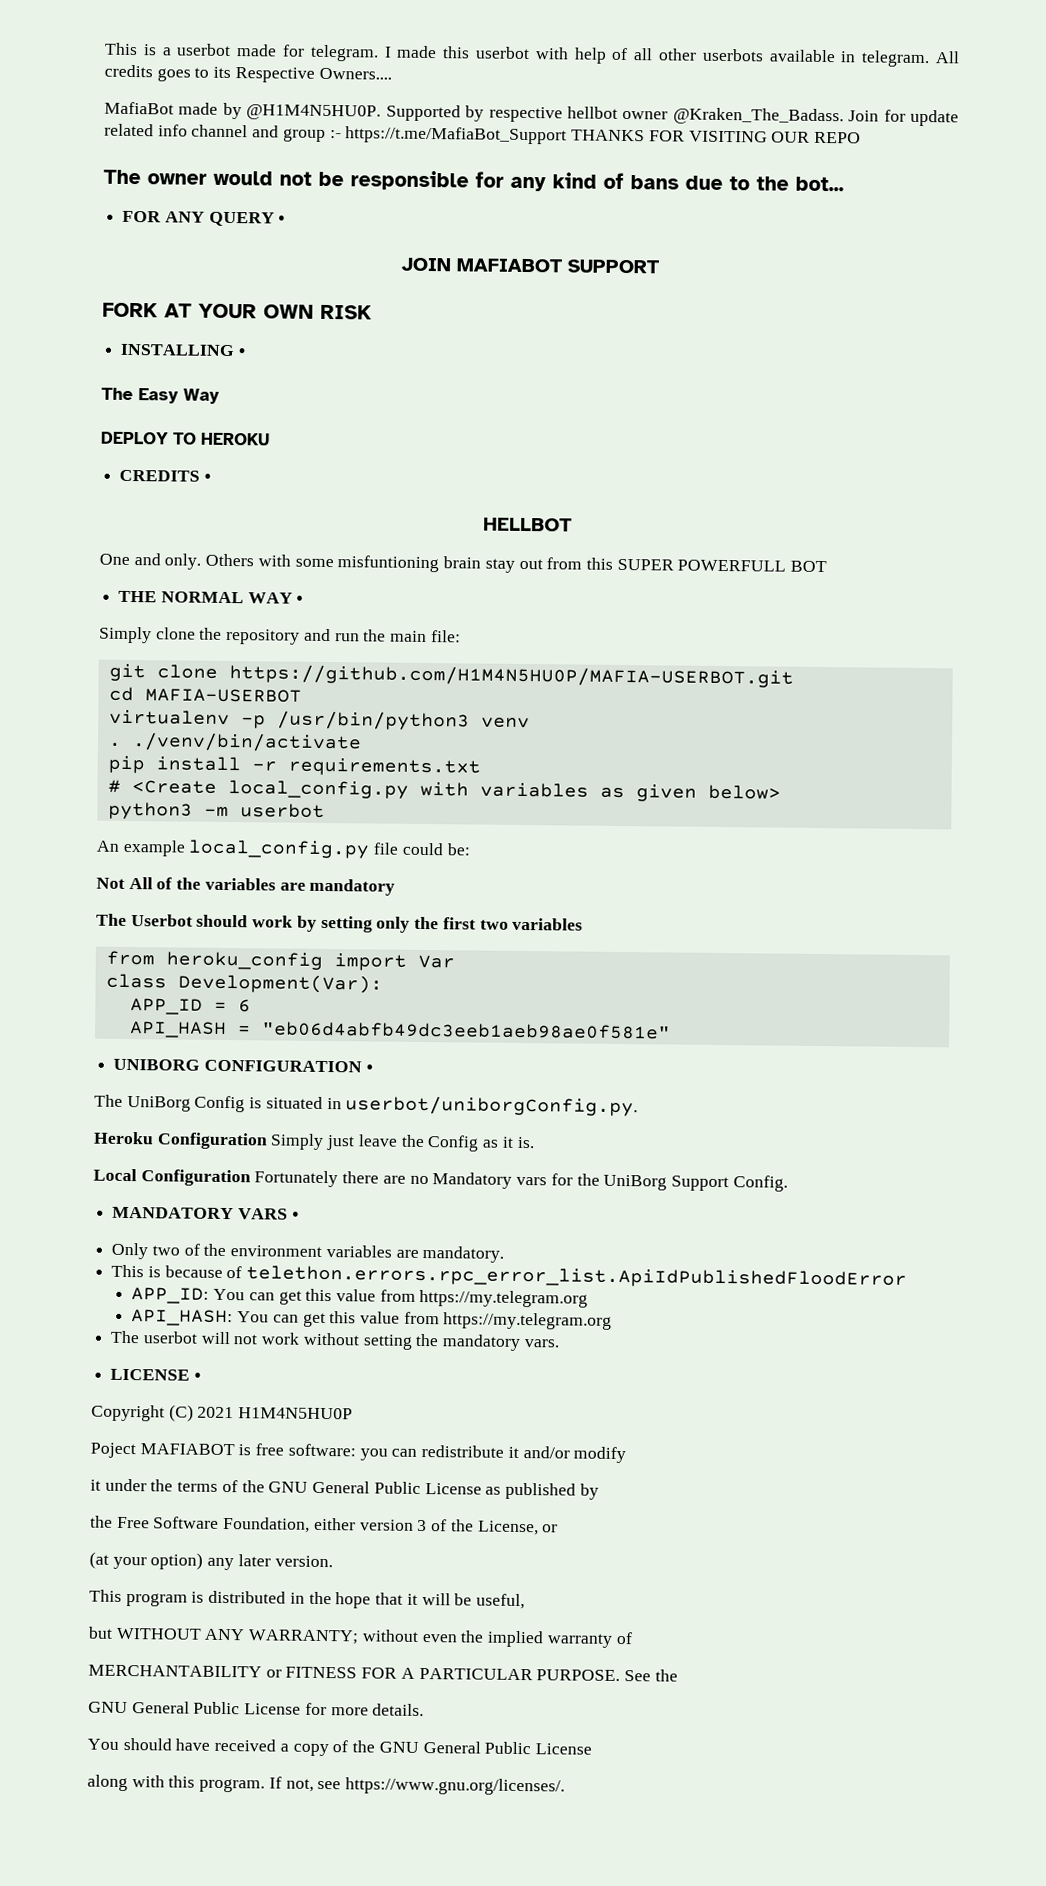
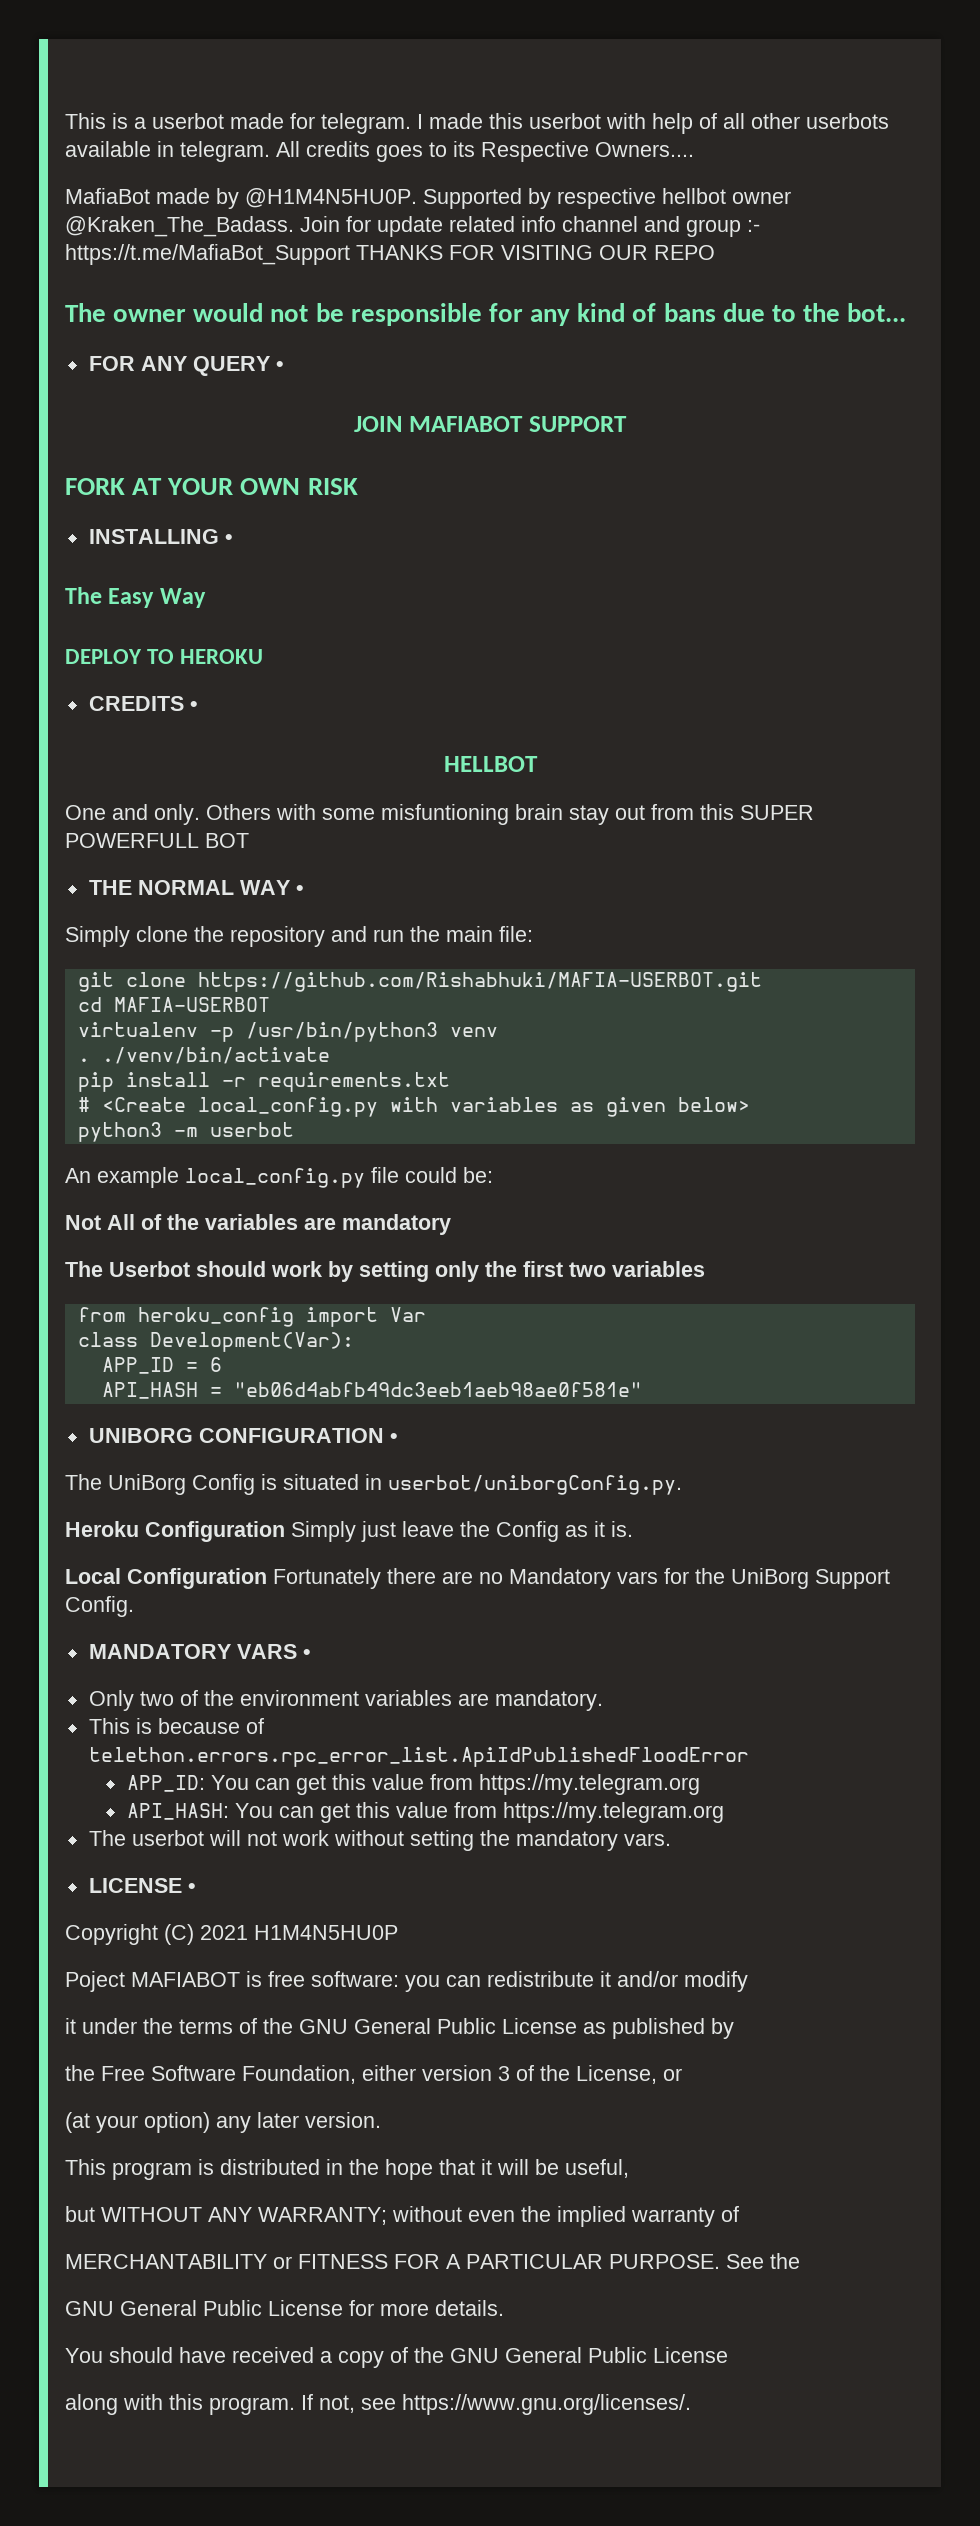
[228,664,794,688] https://github.com/H1M4N5HU0P/MAFIA-USERBOT.git -> [197,972,762,992] https://github.com/Rishabhuki/MAFIA-USERBOT.git

